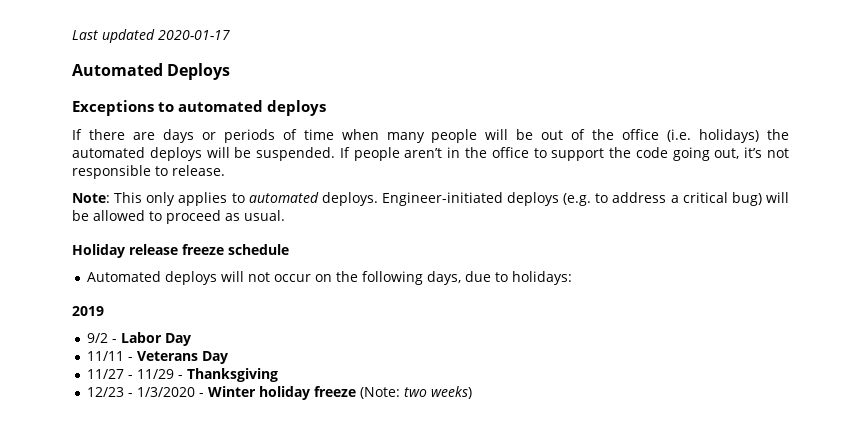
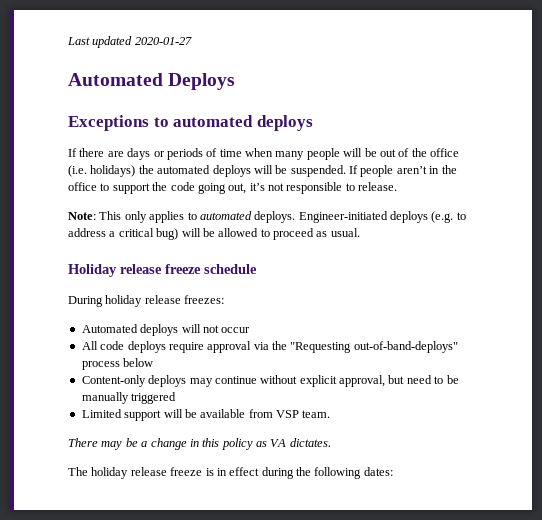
[158,30,230,40] 2020-01-17 -> [134,37,192,45] 2020-01-27
(289, 249) none -> [68,295,225,307] // During holiday release freezes:
[314,271,572,285] [72,306,104,316] [86,332,191,346] [86,351,228,364] [86,368,278,382] [86,386,472,400] on the following days, due to holidays: // 2019 // 9/2 - Labor Day // 11/11 - Veterans Day // 11/27 - 11/29 - Thanksgiving // 12/23 - 1/3/2020 - Winter holiday freeze (Note: two weeks) -> [81,341,458,353] [81,358,154,370] [81,375,459,387] [81,392,177,404] [81,409,331,421] [68,438,331,450] [68,467,393,479] // All code deploys require approval via the "Requesting out-of-band-deploys" process below // Content-only deploys may continue without explicit approval, but need to be manually triggered // Limited support will be available from VSP team. // There may be a change in this policy as VA dictates. // The holiday release freeze is in effect during the following dates:

